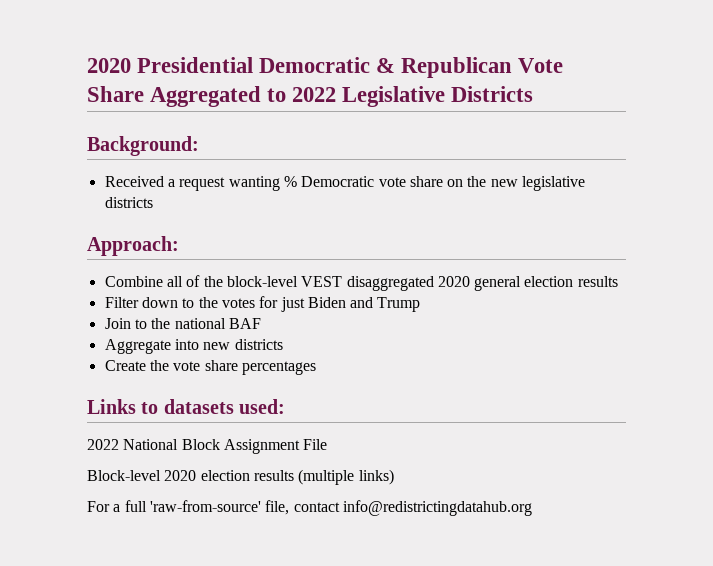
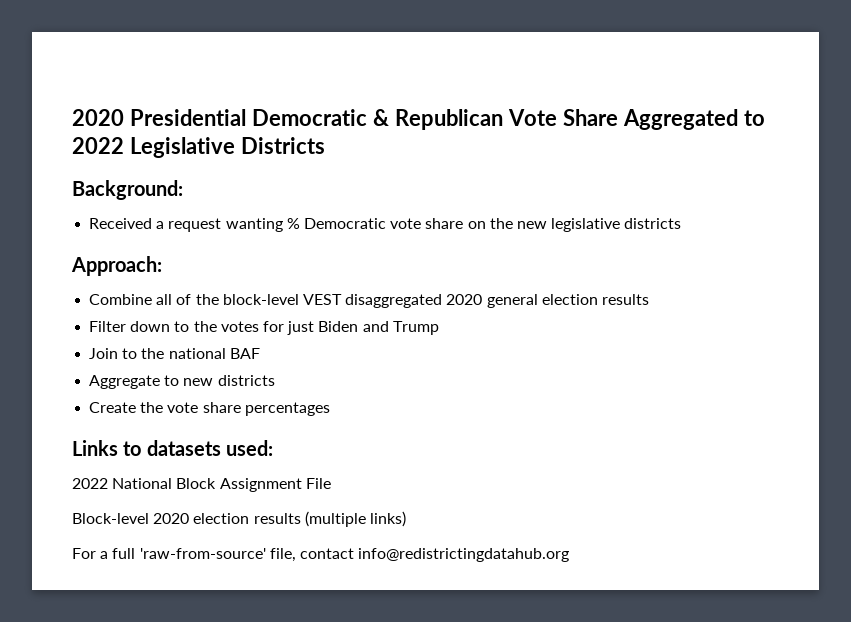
[174,339,199,350] into -> [164,375,180,386] to

